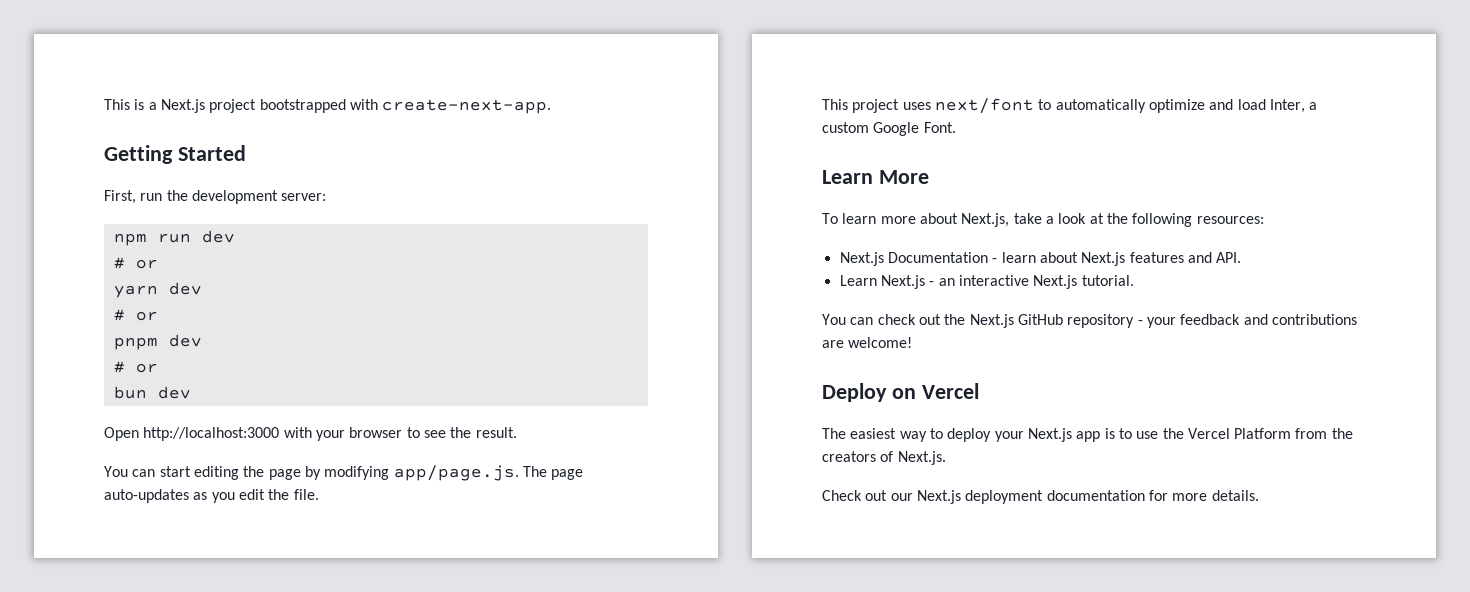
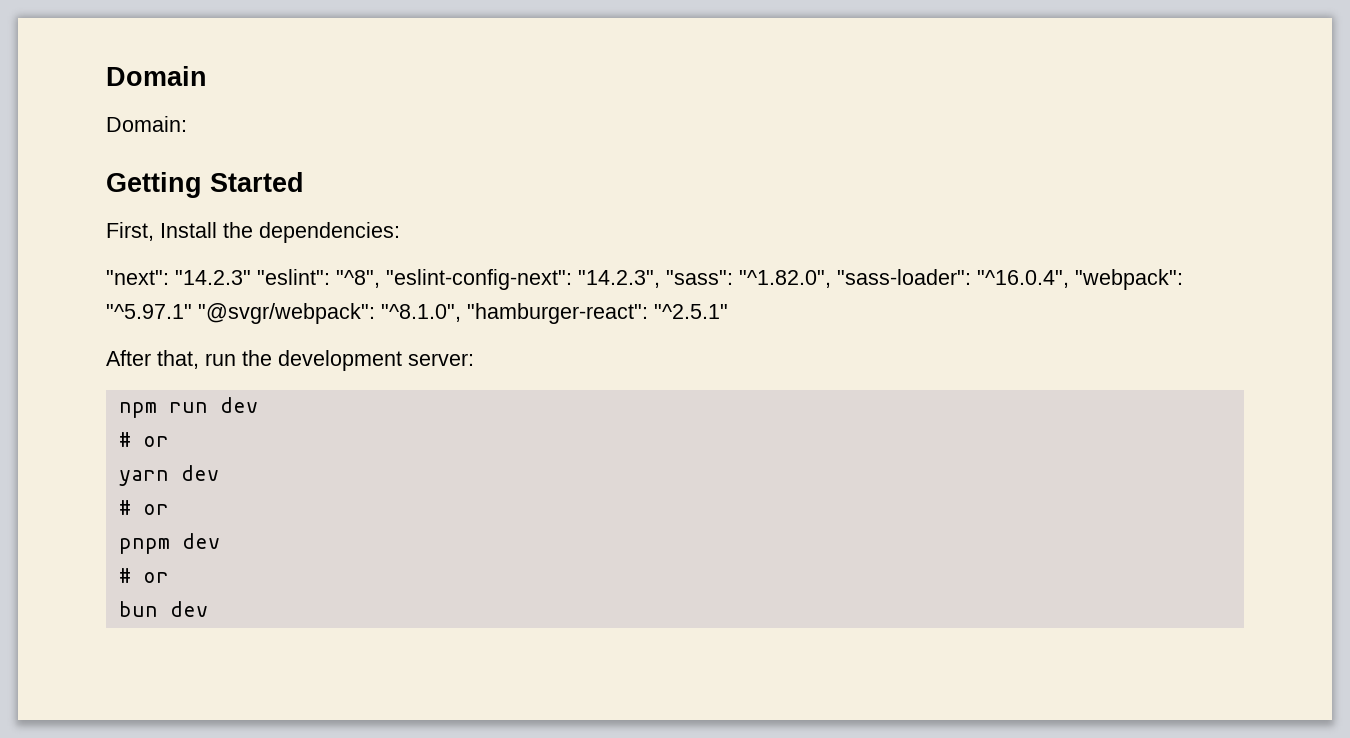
[104,99,552,114] [104,145,246,164] [104,190,136,204] This is a Next.js project bootstrapped with create-next-app. // Getting Started // First, -> [106,66,207,86] [106,116,187,132] [106,172,304,198] [106,222,400,243] [106,269,1183,290] [106,303,728,324] [106,350,199,369] Domain // Domain: // Getting Started // First, Install the dependencies: // "next": "14.2.3" "eslint": "^8", "eslint-config-next": "14.2.3", "sass": "^1.82.0", "sass-loader": "^16.0.4", "webpack": "^5.97.1" "@svgr/webpack": "^8.1.0", "hamburger-react": "^2.5.1" // After that,
[104,427,517,441] [104,465,584,481] [104,489,319,503] [822,98,1318,114] [822,122,956,136] [822,170,929,184] [822,213,1264,227] [839,252,1242,266] [839,275,1134,289] [822,314,1357,328] [822,337,913,348] [822,383,979,402] [822,428,1353,442] [822,451,946,465] [822,490,1259,504] // Open http://localhost:3000 with your browser to see the result. // You can start editing the page by modifying app/page.js. The page auto-updates as you edit the file. // This project uses next/font to automatically optimize and load Inter, a custom Google Font. // Learn More // To learn more about Next.js, take a look at the following resources: // Next.js Documentation - learn about Next.js features and API. // Learn Next.js - an interactive Next.js tutorial. // You can check out the Next.js GitHub repository - your feedback and contributions are welcome! // Deploy on Vercel // The easiest way to deploy your Next.js app is to use the Vercel Platform from the creators of Next.js. // Check out our Next.js deployment documentation for more details. -> (208, 609) none

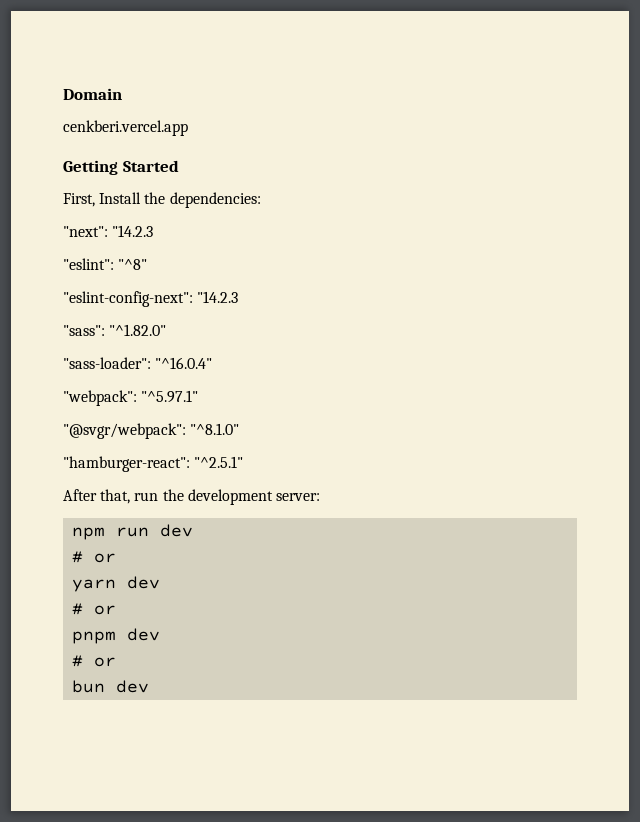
[106,116,187,132] Domain: -> [63,120,188,136] cenkberi.vercel.app
[175,269,1069,290] "14.2.3" "eslint": "^8", "eslint-config-next": "14.2.3", "sass": "^1.82.0", "sass-loader": "^16.0.4", -> [112,225,154,237] [63,258,148,270] [63,291,239,307] [63,324,167,336] [63,357,213,369] "14.2.3 // "eslint": "^8" // "eslint-config-next": "14.2.3 // "sass": "^1.82.0" // "sass-loader": "^16.0.4" //
[198,303,461,324] "@svgr/webpack": "^8.1.0", -> [63,423,240,439] // "@svgr/webpack": "^8.1.0" //

